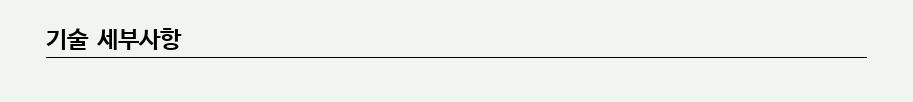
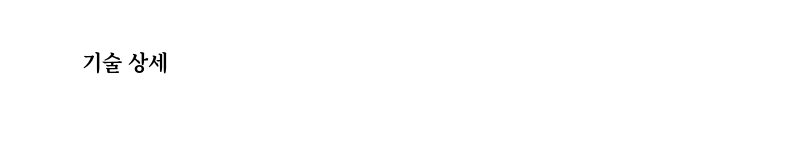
[97,28,182,50] 세부사항 -> [127,51,168,74] 상세

